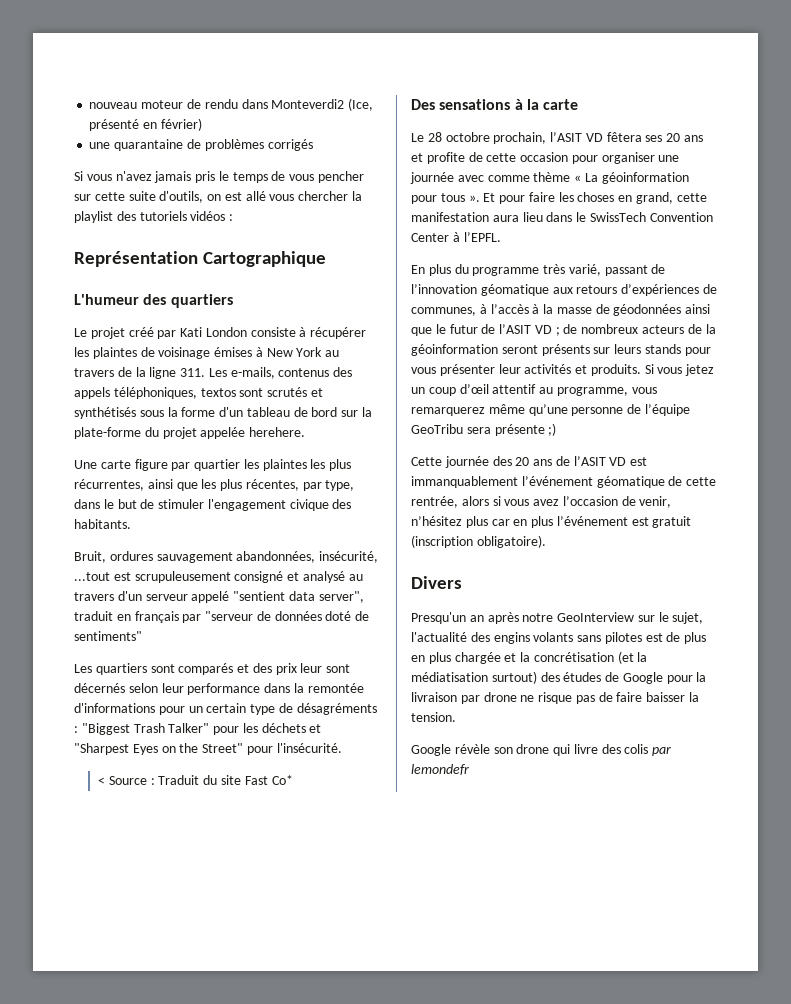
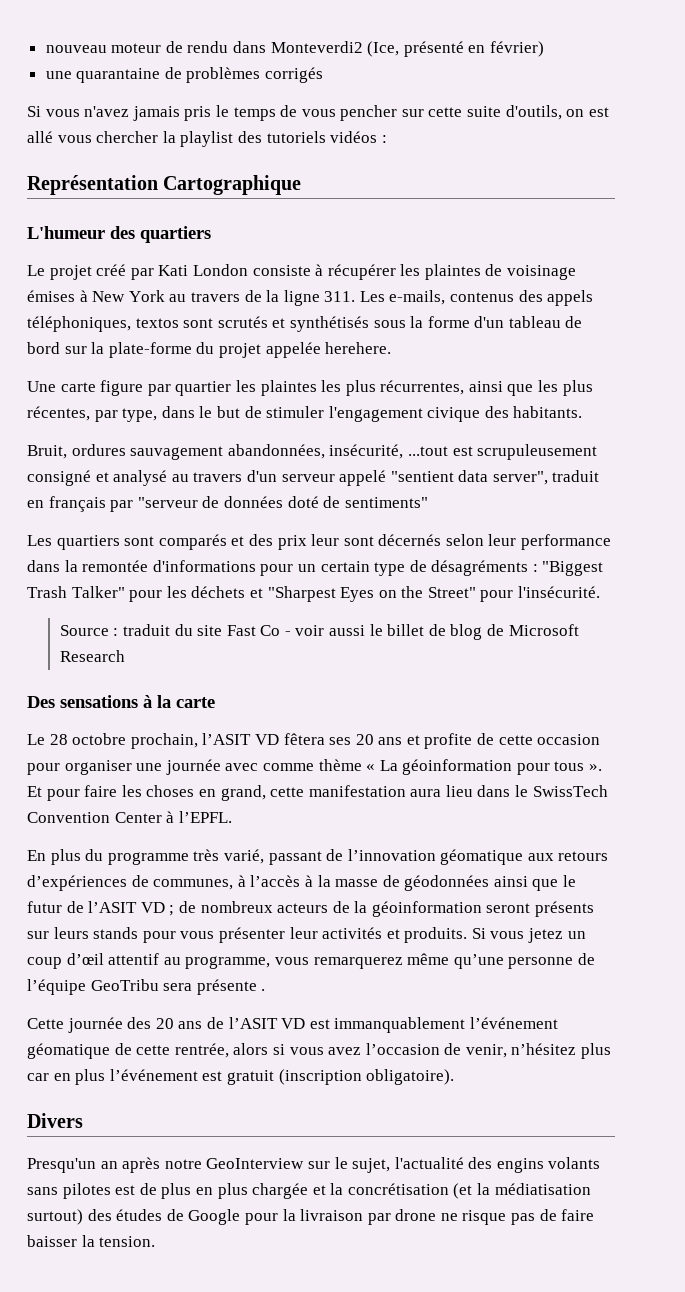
[98,777,106,785] < -> (601, 592) none
[158,775,200,785] Traduit -> [122,624,170,636] traduit
[271,775,293,785] Co* -> [260,624,579,640] [59,650,125,662] Co - voir aussi le billet de blog de Microsoft Research
[548,423,557,436] ;) -> [261,989,266,991] .
[411,744,672,756] [411,764,469,775] // Google révèle son drone qui livre des colis par lemondefr -> (156, 1241) none

